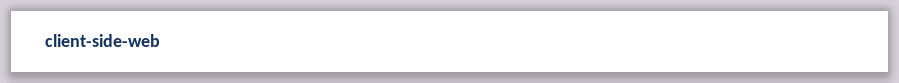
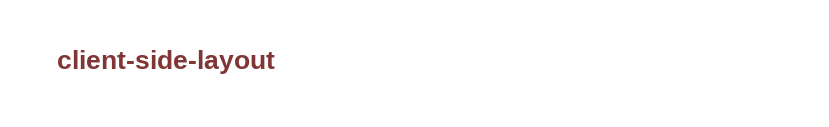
[45,34,160,47] client-side-web -> [57,50,275,74] client-side-layout

